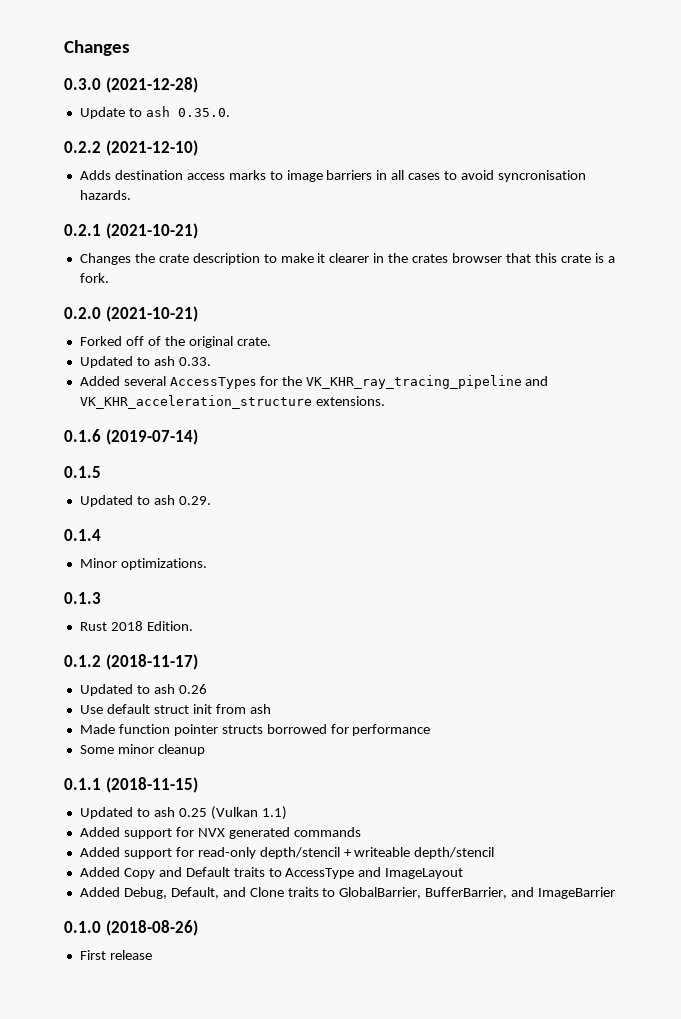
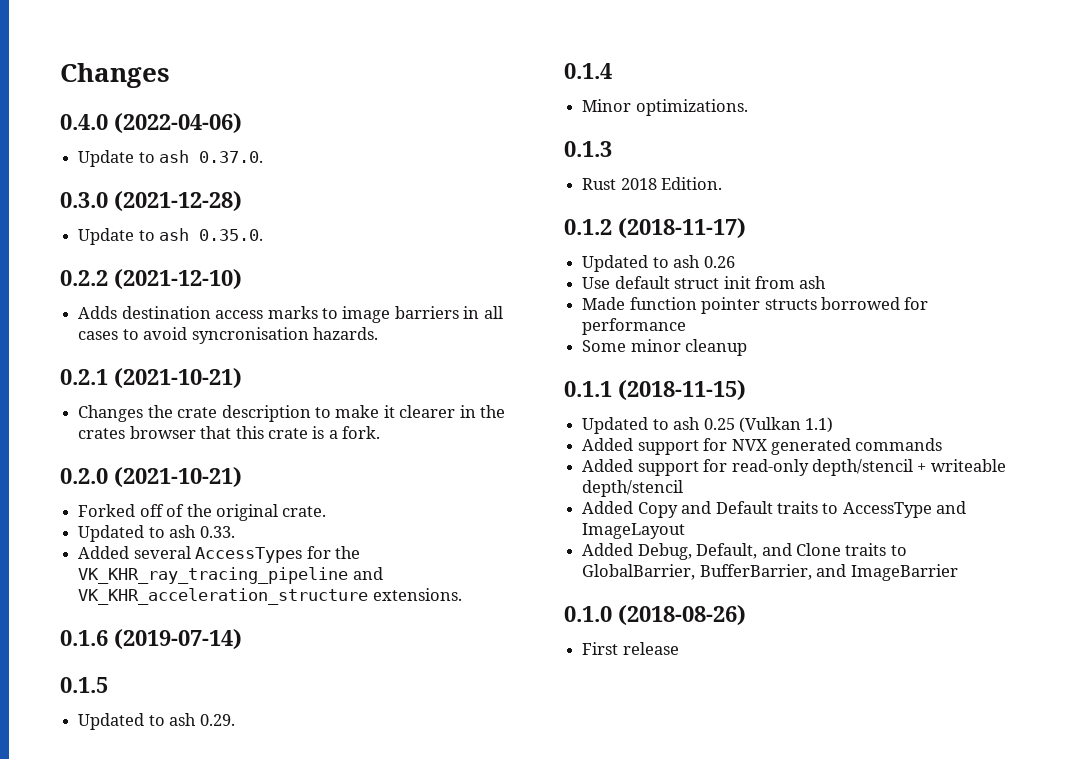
[64,40,130,56] Changes -> [60,63,170,88] [60,113,242,134] [78,150,264,167] Changes // 0.4.0 (2022-04-06) // Update to ash 0.37.0.

